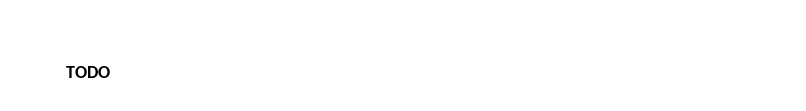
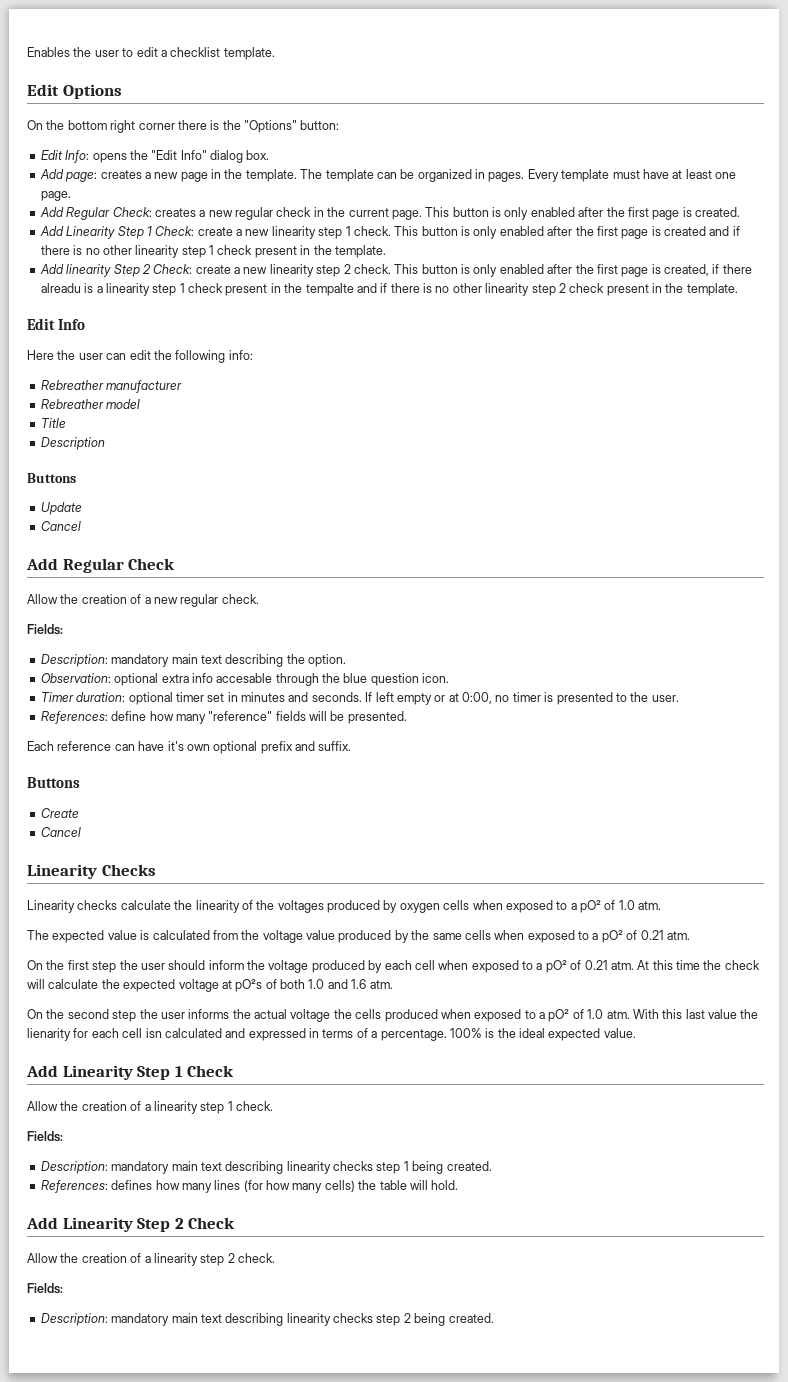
[66,66,110,78] TODO -> [27,47,275,60] [27,84,122,99] [27,120,340,133] [40,150,270,163] [39,169,736,182] [40,191,71,201] [39,207,740,220] [39,226,740,239] [40,245,386,258] [39,264,752,277] [40,283,738,296] [27,318,86,330] [27,350,253,363] [40,380,183,393] [40,399,141,409] [40,418,66,428] [40,437,105,450] [27,473,76,483] [40,502,82,515] [40,521,81,531] [26,558,176,573] [27,594,259,607] [27,624,63,635] [40,654,346,667] [40,673,450,686] [40,692,679,705] [40,711,407,724] [27,741,352,754] [27,777,80,788] [40,808,79,818] [40,827,81,837] [27,864,156,879] [27,900,662,913] [27,930,690,943] [27,960,760,973] [27,979,393,992] [27,1009,759,1022] [27,1028,636,1041] [26,1065,235,1080] [27,1101,273,1114] [27,1131,63,1142] [40,1161,492,1174] [40,1180,459,1193] [26,1217,236,1232] [27,1253,275,1266] [27,1283,63,1294] [40,1313,494,1326] Enables the user to edit a checklist template. // Edit Options // On the bottom right corner there is the "Options" button: // Edit Info: opens the "Edit Info" dialog box. // Add page: creates a new page in the template. The template can be organized in pages. Every template must have at least one page. // Add Regular Check: creates a new regular check in the current page. This button is only enabled after the first page is created. // Add Linearity Step 1 Check: create a new linearity step 1 check. This button is only enabled after the first page is created and if there is no other linearity step 1 check present in the template. // Add linearity Step 2 Check: create a new linearity step 2 check. This button is only enabled after the first page is created, if there alreadu is a linearity step 1 check present in the tempalte and if there is no other linearity step 2 check present in the template. // Edit Info // Here the user can edit the following info: // Rebreather manufacturer // Rebreather model // Title // Description // Buttons // Update // Cancel // Add Regular Check // Allow the creation of a new regular check. // Fields: // Description: mandatory main text describing the option. // Observation: optional extra info accesable through the blue question icon. // Timer duration: optional timer set in minutes and seconds. If left empty or at 0:00, no timer is presented to the user. // References: define how many "reference" fields will be presented. // Each reference can have it's own optional prefix and suffix. // Buttons // Create // Cancel // Linearity Checks // Linearity checks calculate the linearity of the voltages produced by oxygen cells when exposed to a pO² of 1.0 atm. // The expected value is calculated from the voltage value produced by the same cells when exposed to a pO² of 0.21 atm. // On the first step the user should inform the voltage produced by each cell when exposed to a pO² of 0.21 atm. At this time the check will calculate the expected voltage at pO²s of both 1.0 and 1.6 atm. // On the second step the user informs the actual voltage the cells produced when exposed to a pO² of 1.0 atm. With this last value the lienarity for each cell isn calculated and expressed in terms of a percentage. 100% is the ideal expected value. // Add Linearity Step 1 Check // Allow the creation of a linearity step 1 check. // Fields: // Description: mandatory main text describing linearity checks step 1 being created. // References: defines how many lines (for how many cells) the table will hold. // Add Linearity Step 2 Check // Allow the creation of a linearity step 2 check. // Fields: // Description: mandatory main text describing linearity checks step 2 being created.

